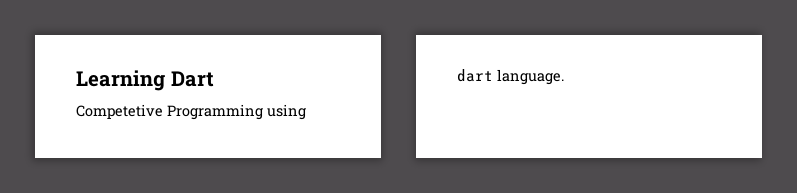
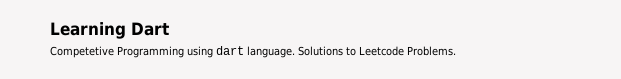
(564, 77) none -> [298,46,456,56] Solutions to Leetcode Problems.

